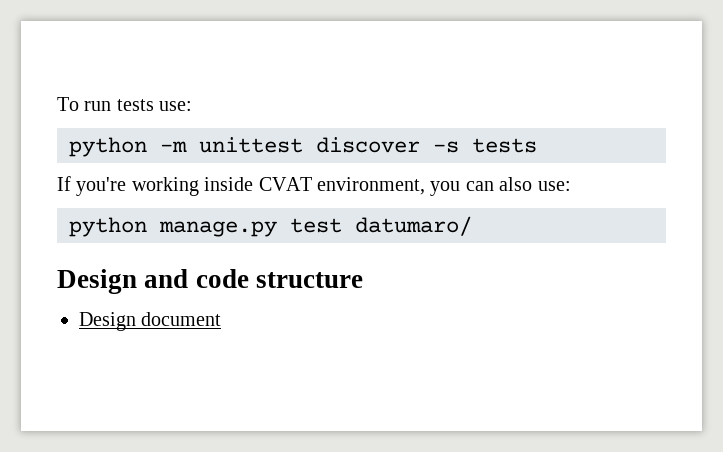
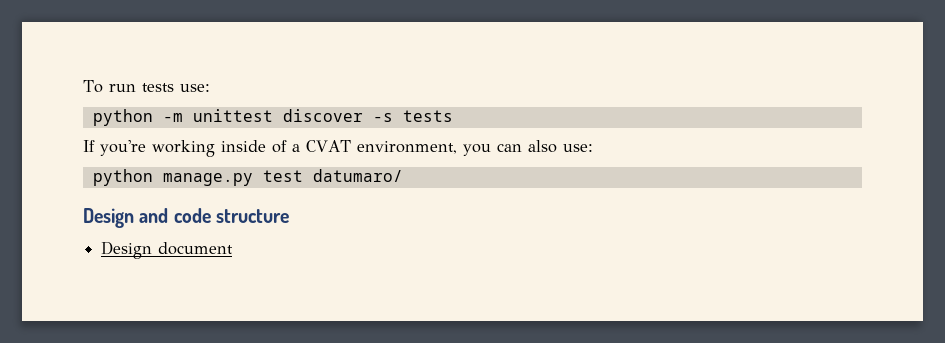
(254, 184) none -> [272,140,300,153] of a

